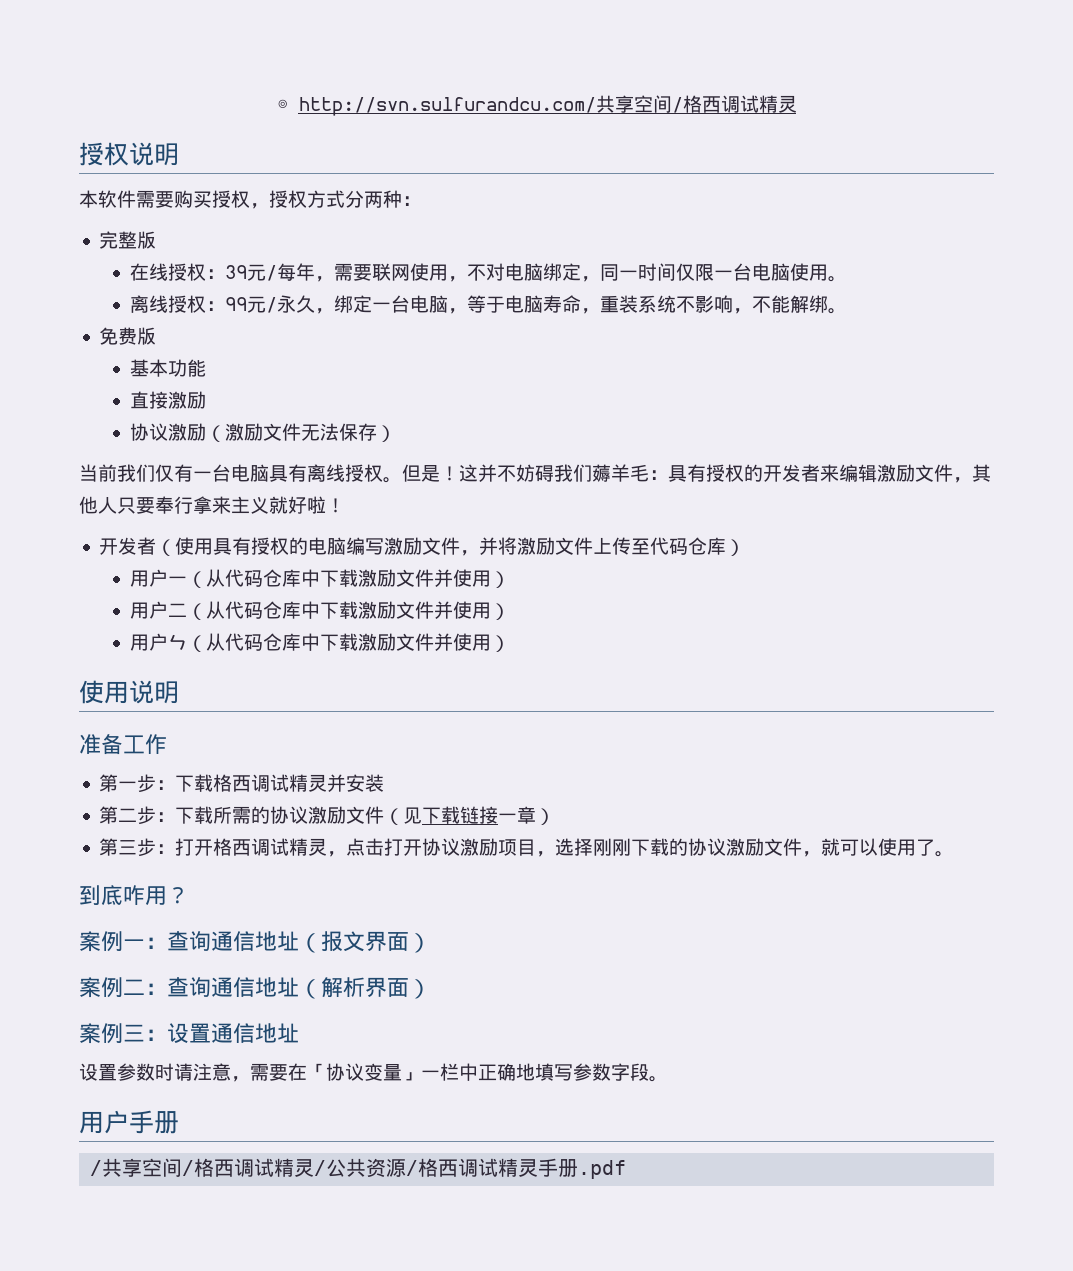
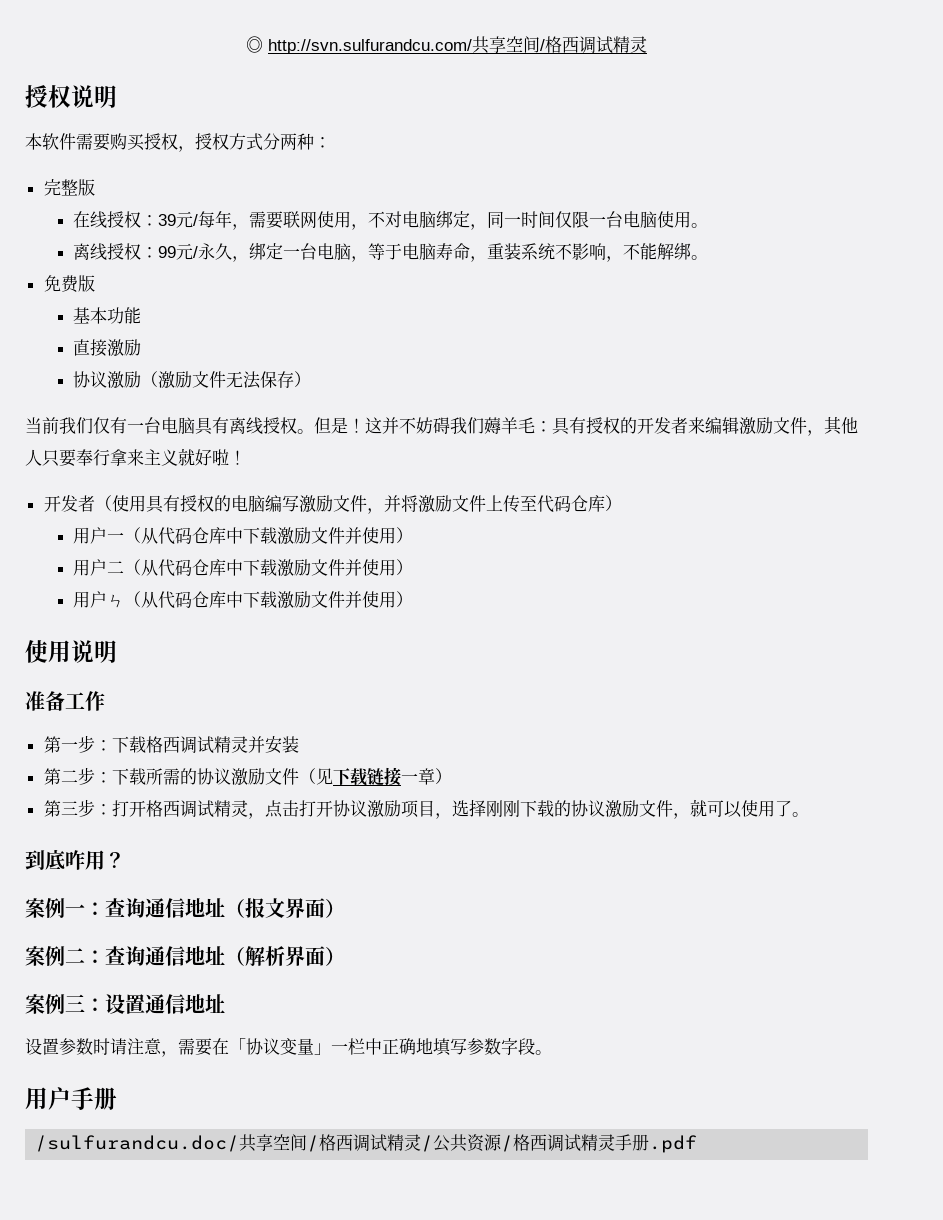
[90,1160,103,1176] / -> [35,1135,240,1152] /sulfurandcu.doc/

